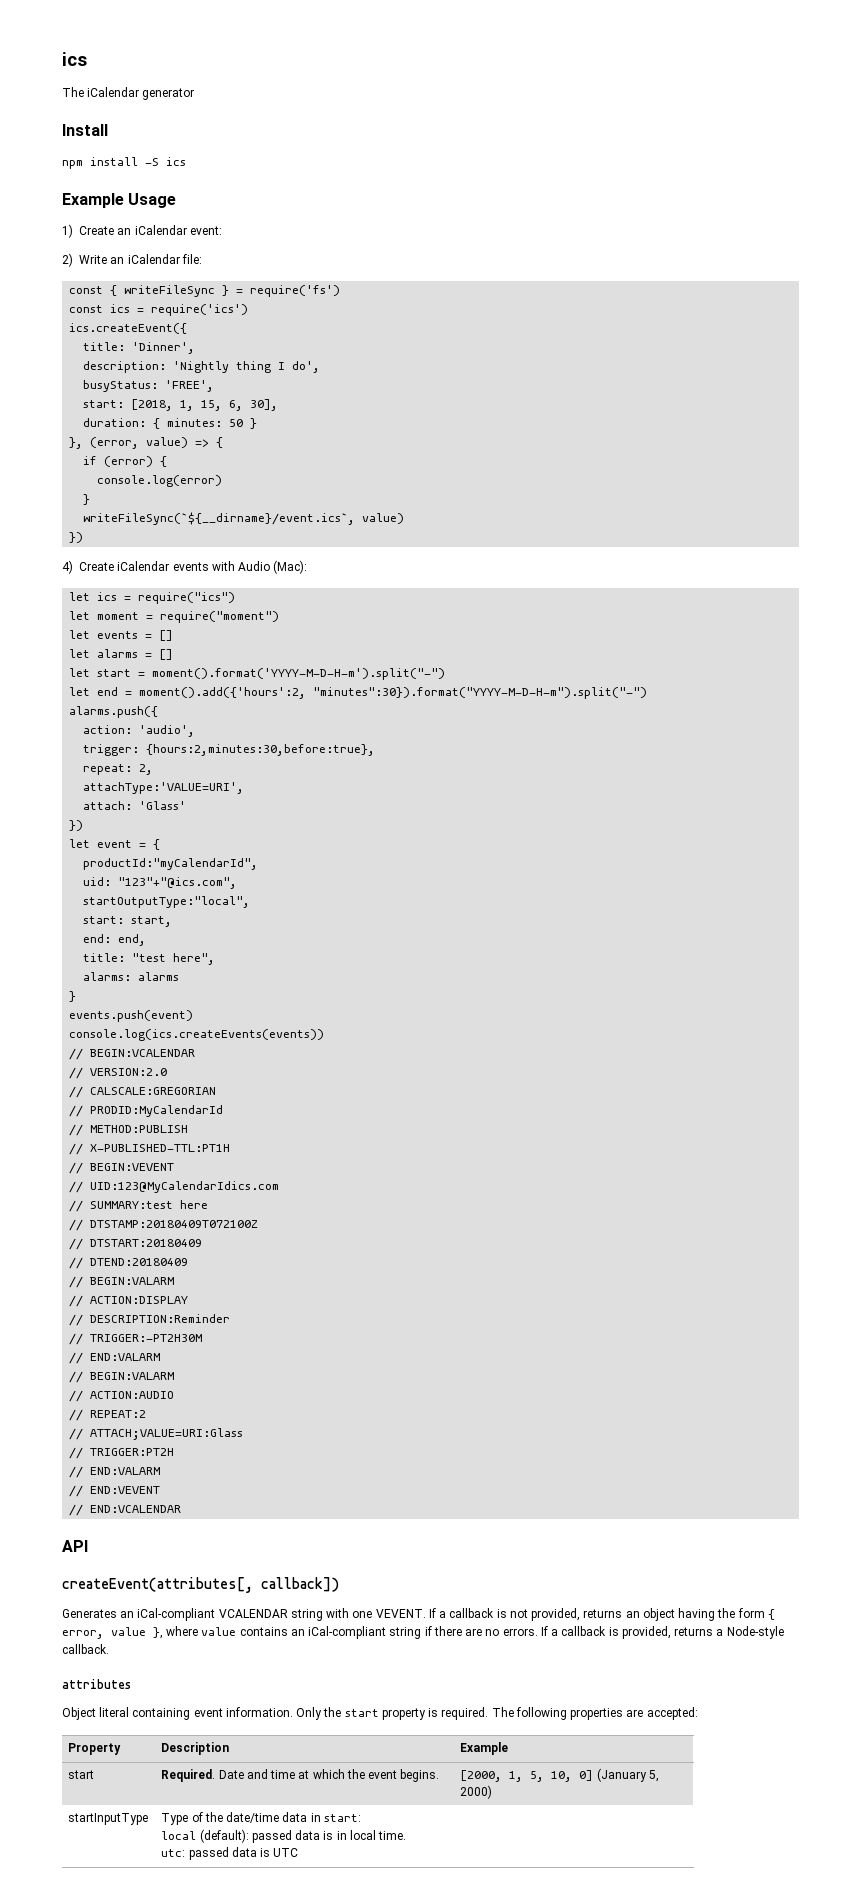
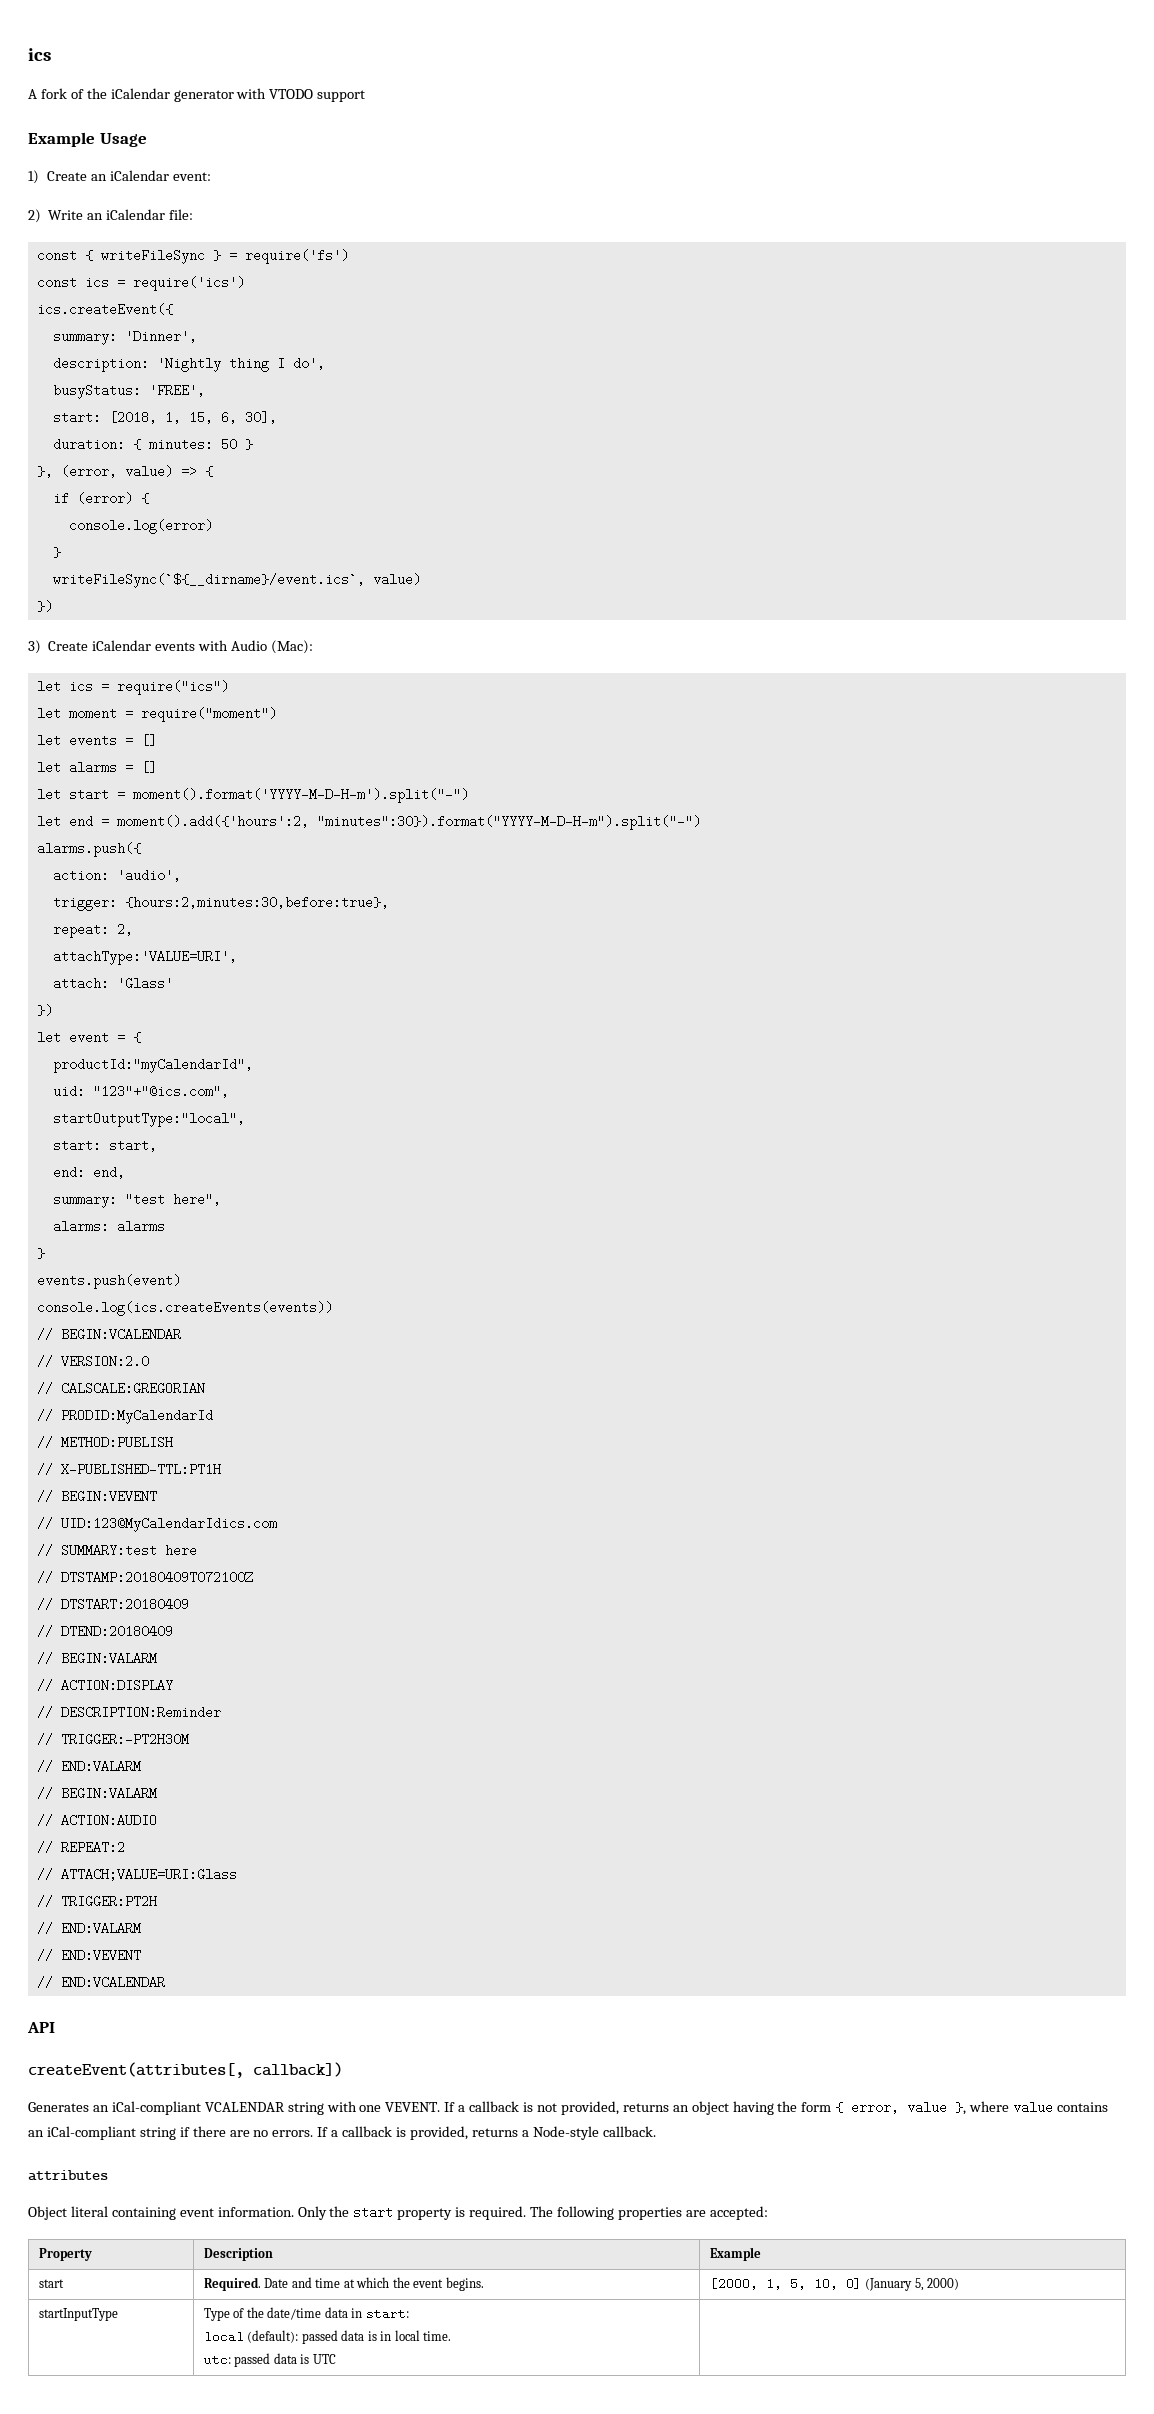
[62,52,87,66] [62,87,195,100] [62,124,108,136] [62,157,186,169] ics // The iCalendar generator // Install // npm install -S ics -> [28,48,51,61] [28,88,366,102] ics // A fork of the iCalendar generator with VTODO support
[83,342,126,351] title: -> [52,330,117,345] summary:
[62,560,73,574] 4) -> [28,640,41,654] 3)
[83,953,126,962] title: -> [52,1193,117,1208] summary:

